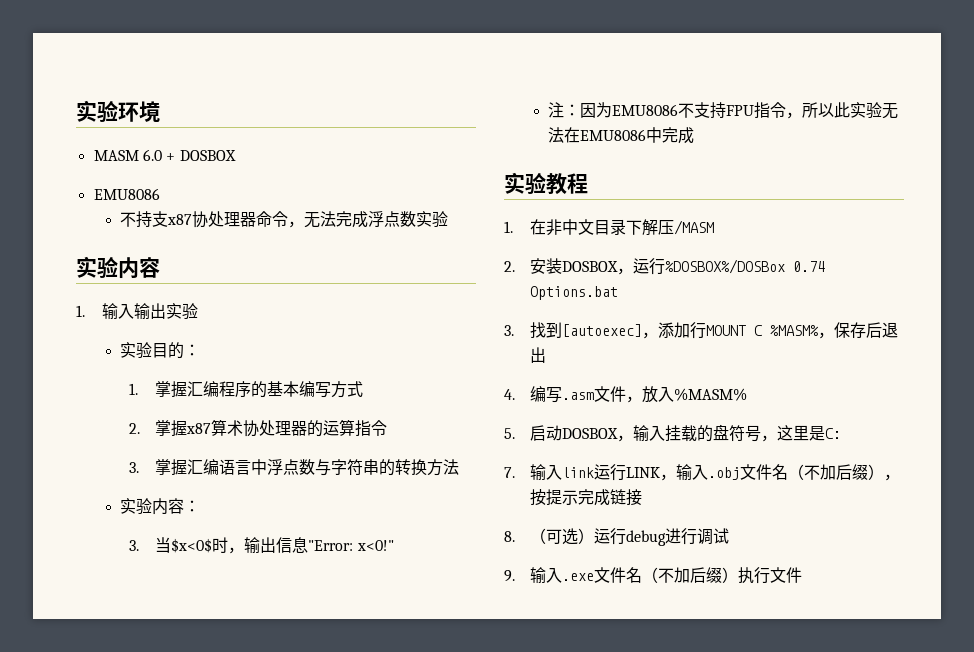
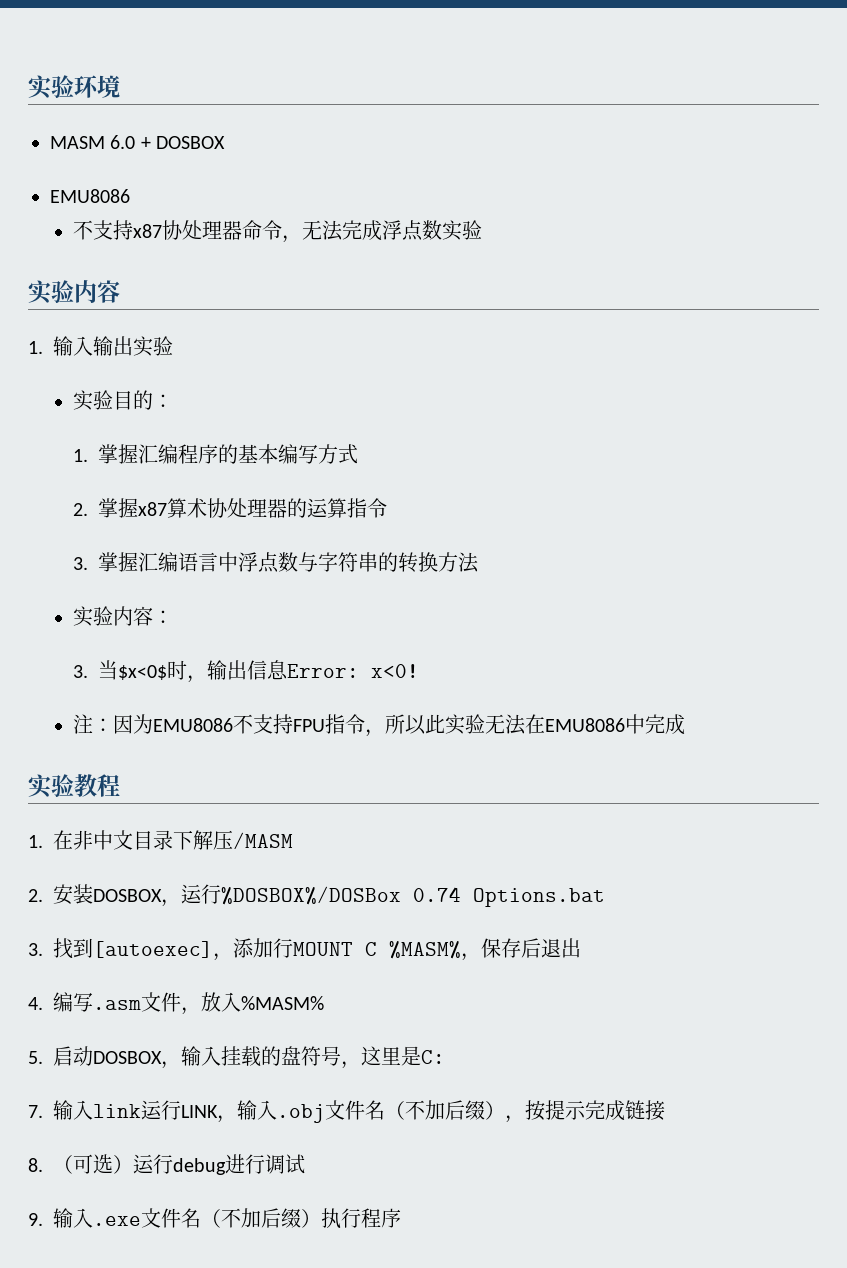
[136,211,169,228] 持支 -> [92,220,133,240] 支持
[308,540,394,551] "Error: x<0!" -> [287,664,420,678] Error: x<0!
[770,567,803,583] 文件 -> [361,1208,401,1228] 程序

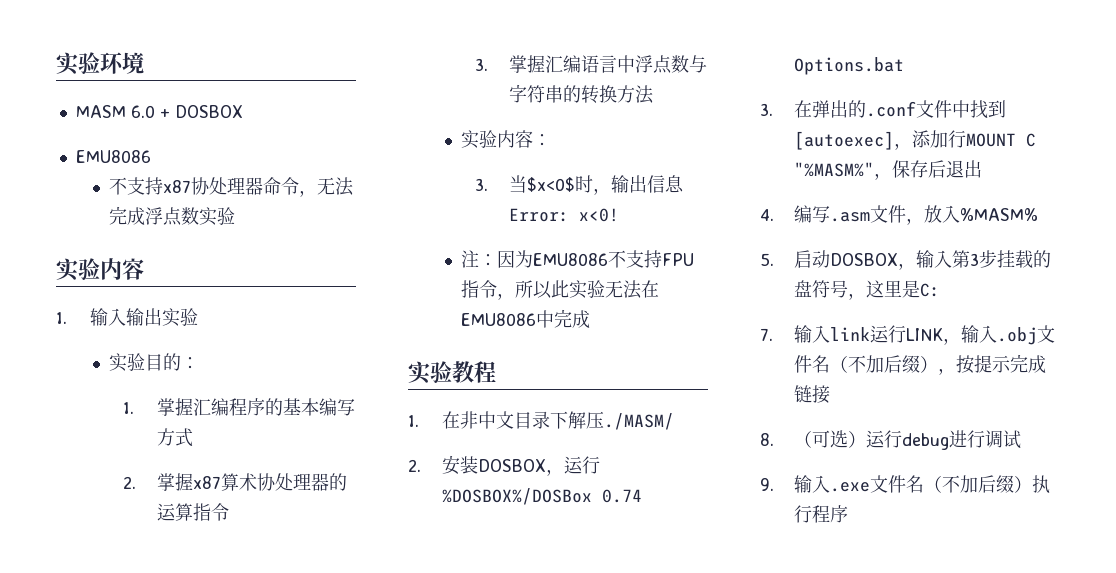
[233,832,293,849] /MASM -> [603,413,674,430] ./MASM/
(43, 949) none -> [793,100,970,118] 在弹出的.conf文件中
[389,941,461,959] %MASM% -> [793,162,874,177] "%MASM%"
(221, 1056) none -> [951,250,997,268] 第3步

